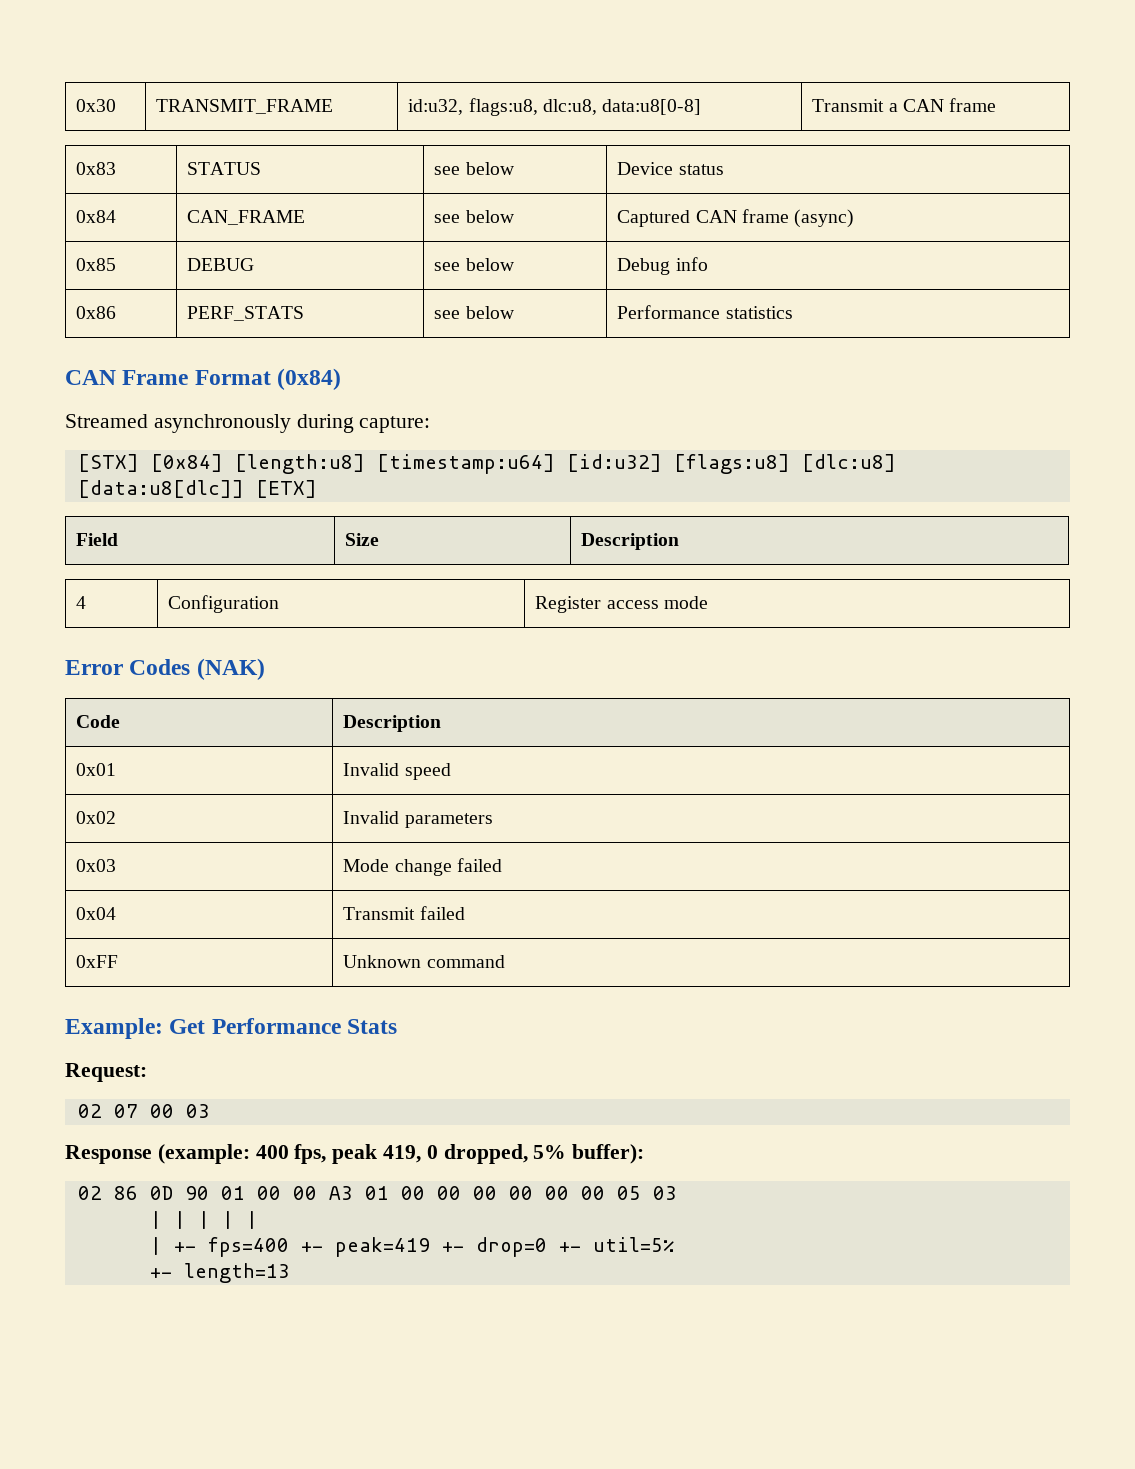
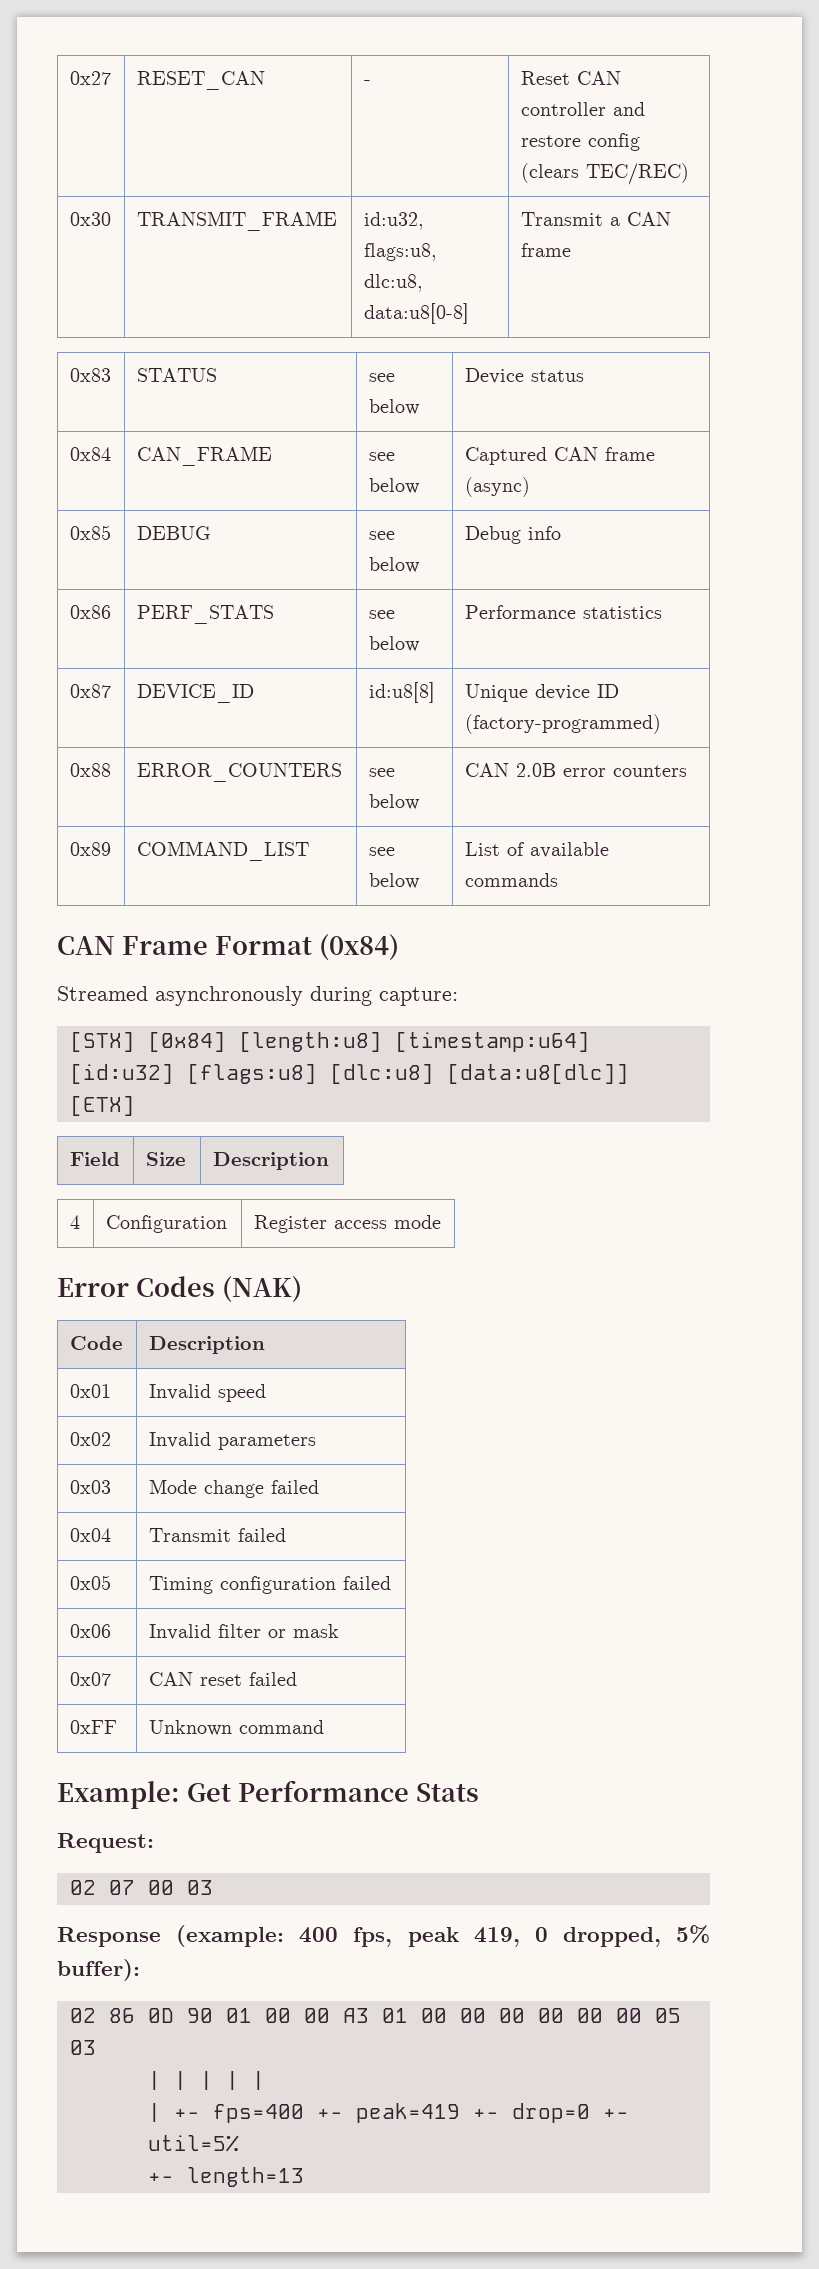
(76, 105) none -> [69,71,111,85] [136,71,265,90] [363,80,371,85] [520,71,621,85] [520,102,645,116] [520,133,640,151] [520,163,689,185] 0x27 | RESET_CAN | - | Reset CAN controller and restore config (clears TEC/REC) //
(793, 312) none -> [69,684,111,698] [136,684,254,703] [368,682,435,703] [464,684,619,702] [464,714,661,734] [69,763,111,777] [136,763,342,782] [368,768,395,777] [368,794,420,810] [464,763,687,777] [69,842,111,856] [136,841,309,861] [368,847,395,856] [368,873,420,889] [464,842,609,858] [464,873,558,887] // 0x87 | DEVICE_ID | id:u8[8] | Unique device ID (factory-programmed) // 0x88 | ERROR_COUNTERS | see below | CAN 2.0B error counters // 0x89 | COMMAND_LIST | see below | List of available commands
(465, 913) none -> [69,1575,111,1590] [148,1576,391,1594] [69,1624,111,1638] [148,1624,339,1640] [69,1672,111,1686] [148,1672,297,1686] // 0x05 | Timing configuration failed // 0x06 | Invalid filter or mask // 0x07 | CAN reset failed

